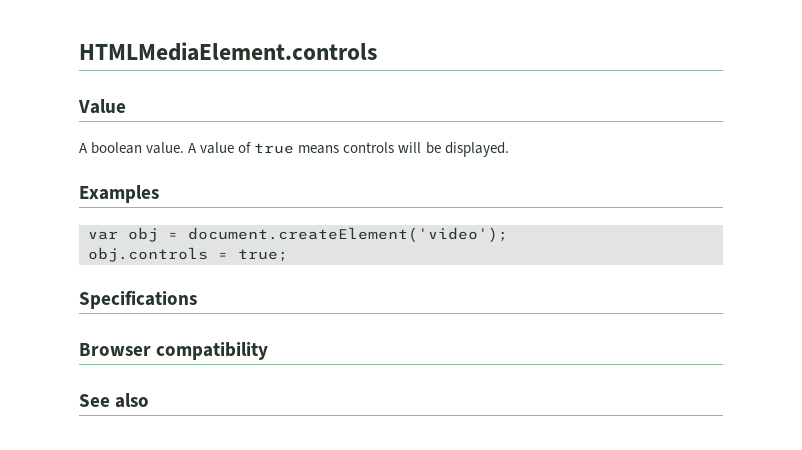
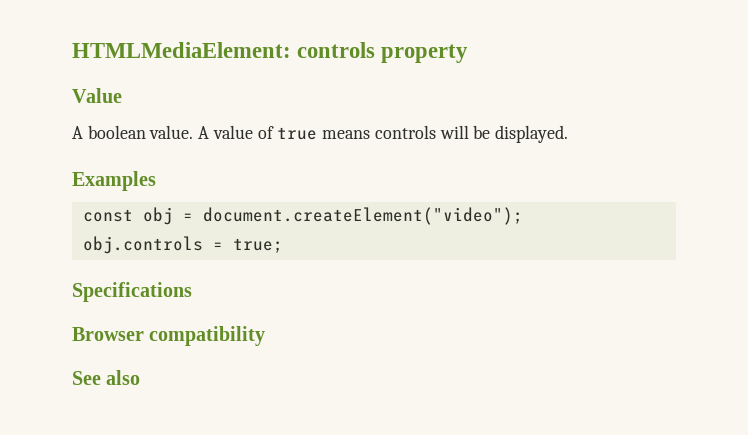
[79,42,377,61] HTMLMediaElement.controls -> [72,42,469,63] HTMLMediaElement: controls property
[88,231,118,240] var -> [82,209,133,222] const
[188,227,508,243] document.createElement('video'); -> [202,207,523,225] document.createElement("video");

